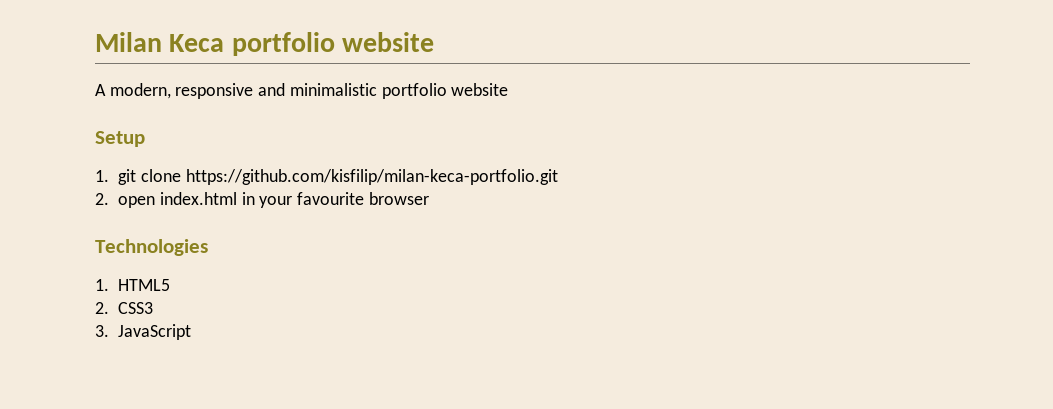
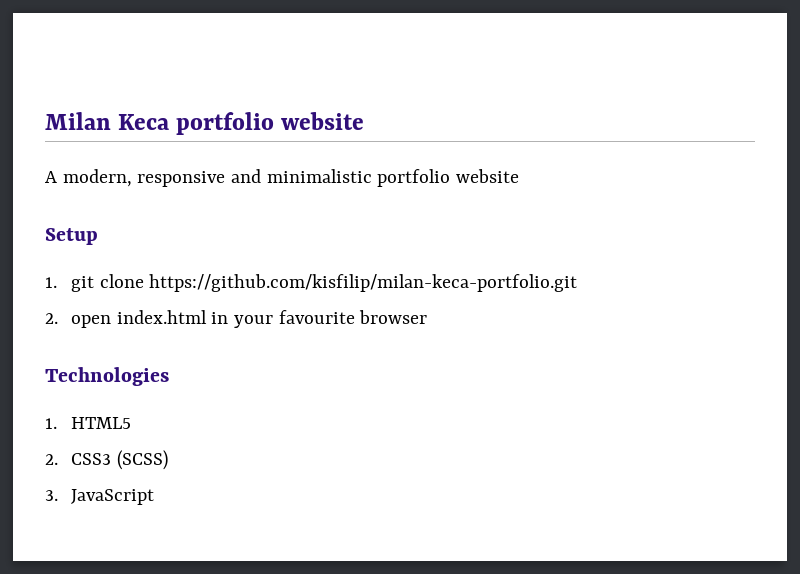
(154, 308) none -> [116,450,168,470] (SCSS)

